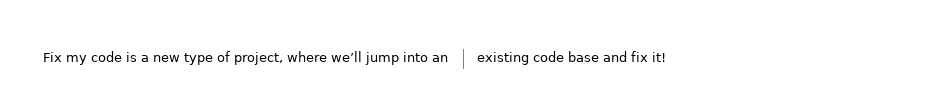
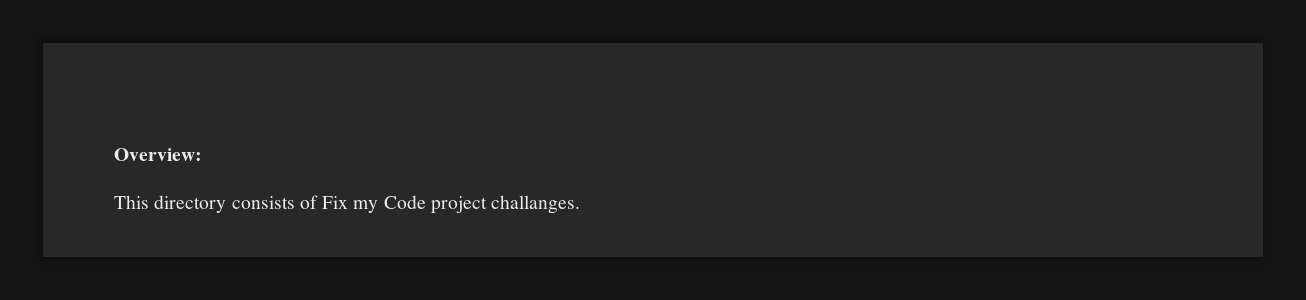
[43,51,666,65] Fix my code is a new type of project, where we’ll jump into an existing code base and fix it! -> [114,148,202,161] [114,195,581,214] Overview: // This directory consists of Fix my Code project challanges.

